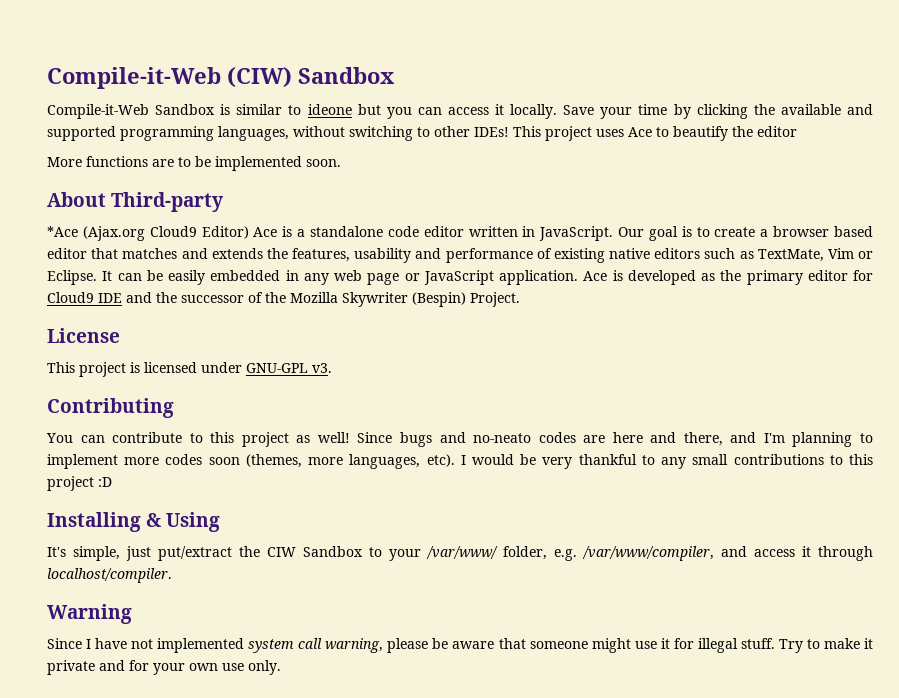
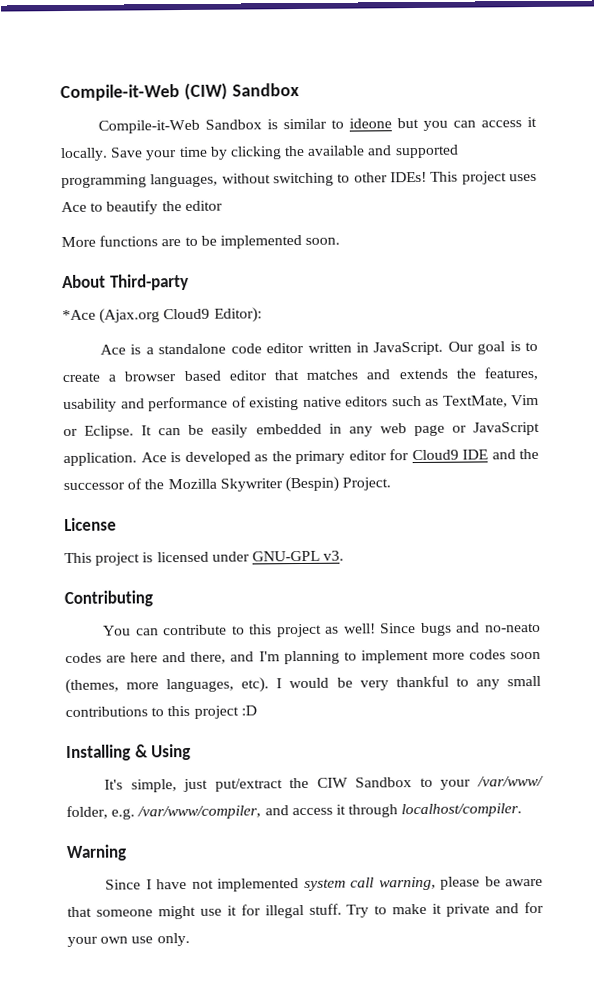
[201,226,249,239] Editor) -> [213,307,262,323] Editor): //

